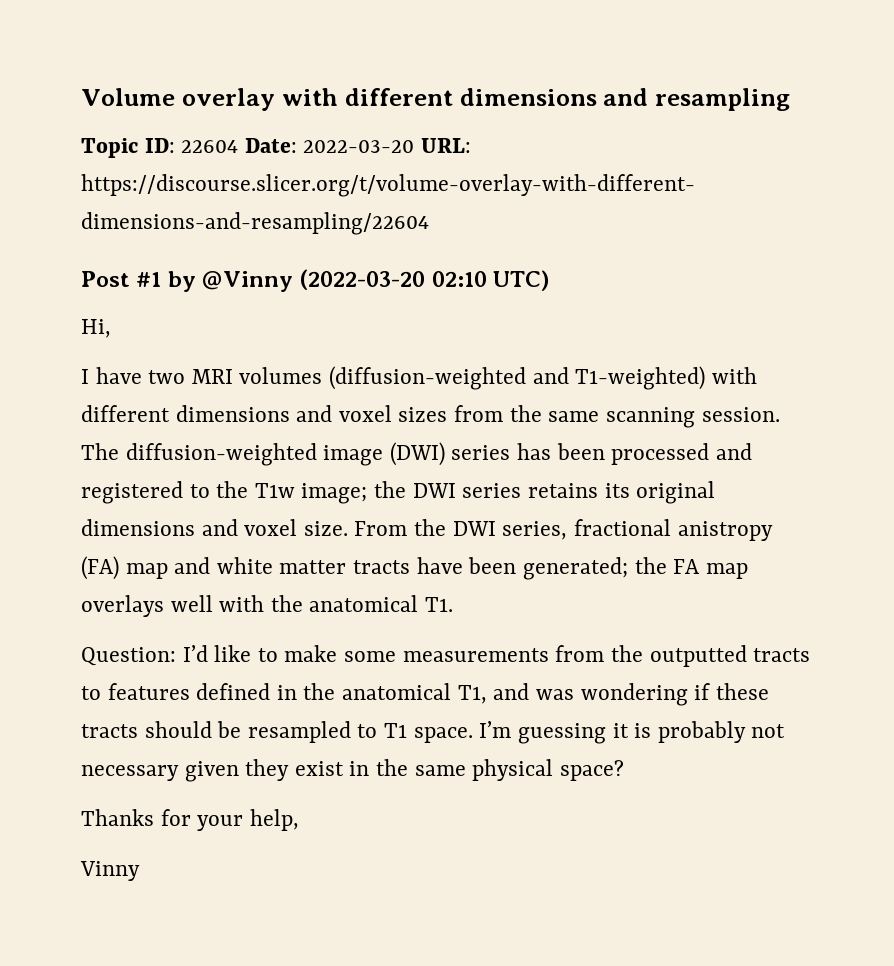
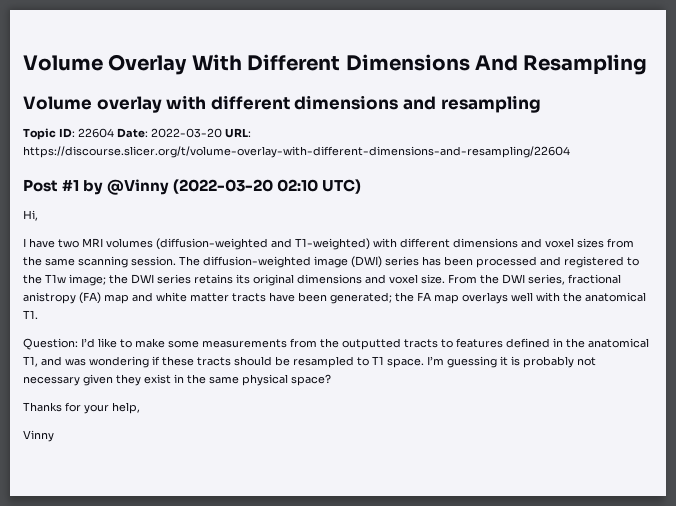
[81,88,175,106] Volume -> [23,54,648,75] [23,96,92,110] Volume Overlay With Different Dimensions And Resampling // Volume

